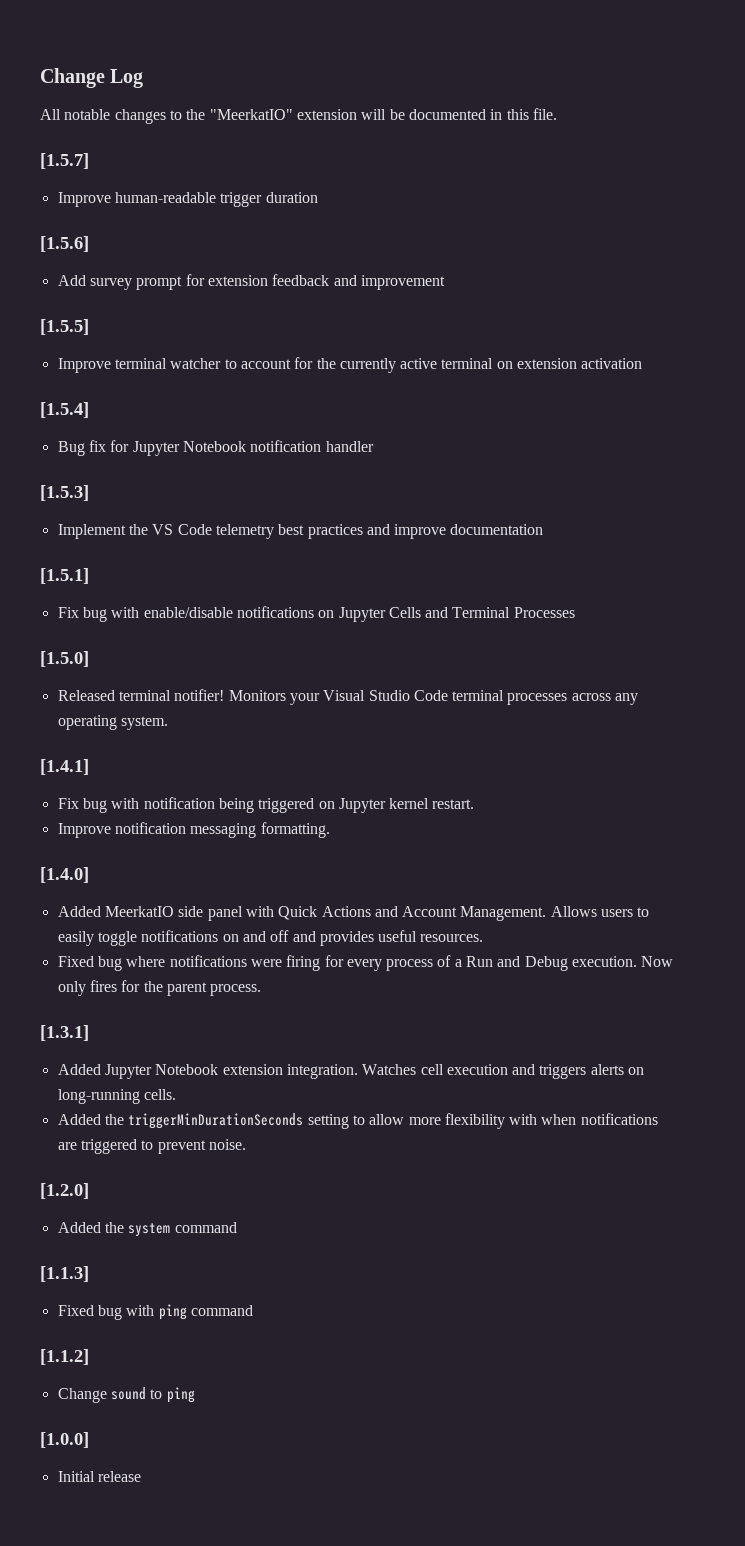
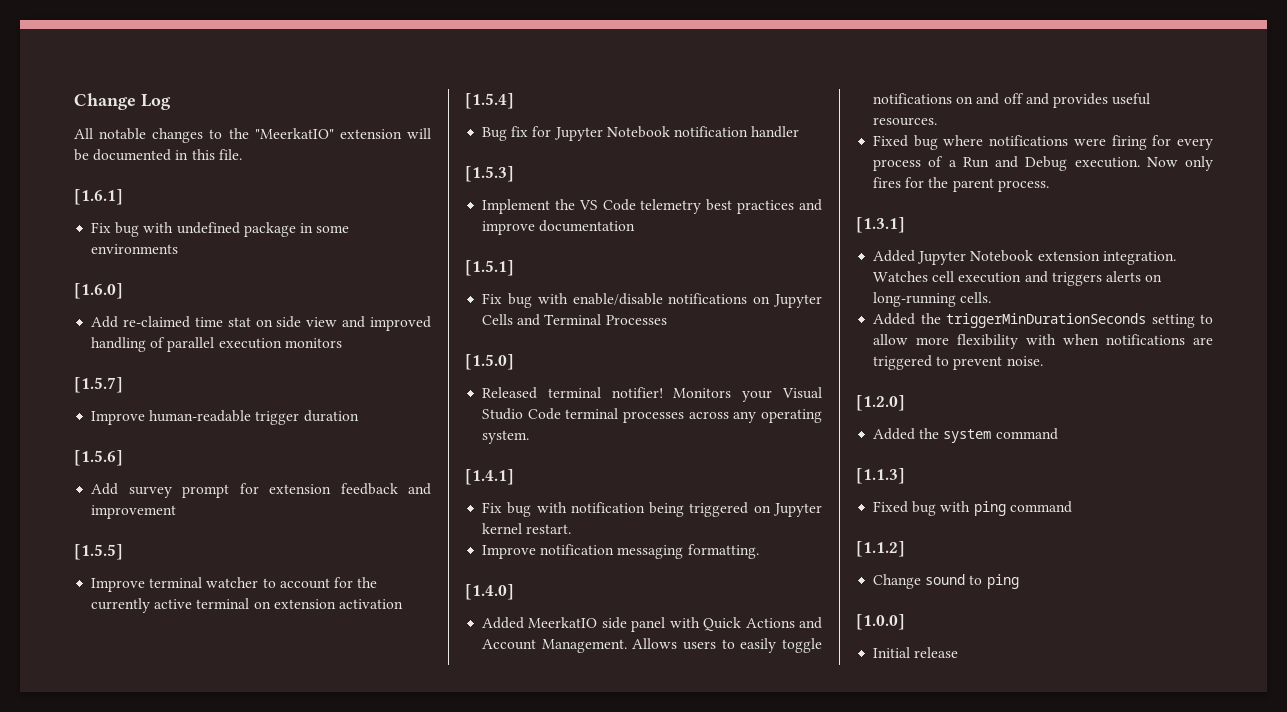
(557, 114) none -> [74,189,123,205] [91,222,350,237] [91,244,179,254] [74,283,123,299] [91,316,431,331] [91,337,342,352] // [1.6.1] // Fix bug with undefined package in some environments // [1.6.0] // Add re-claimed time stat on side view and improved handling of parallel execution monitors

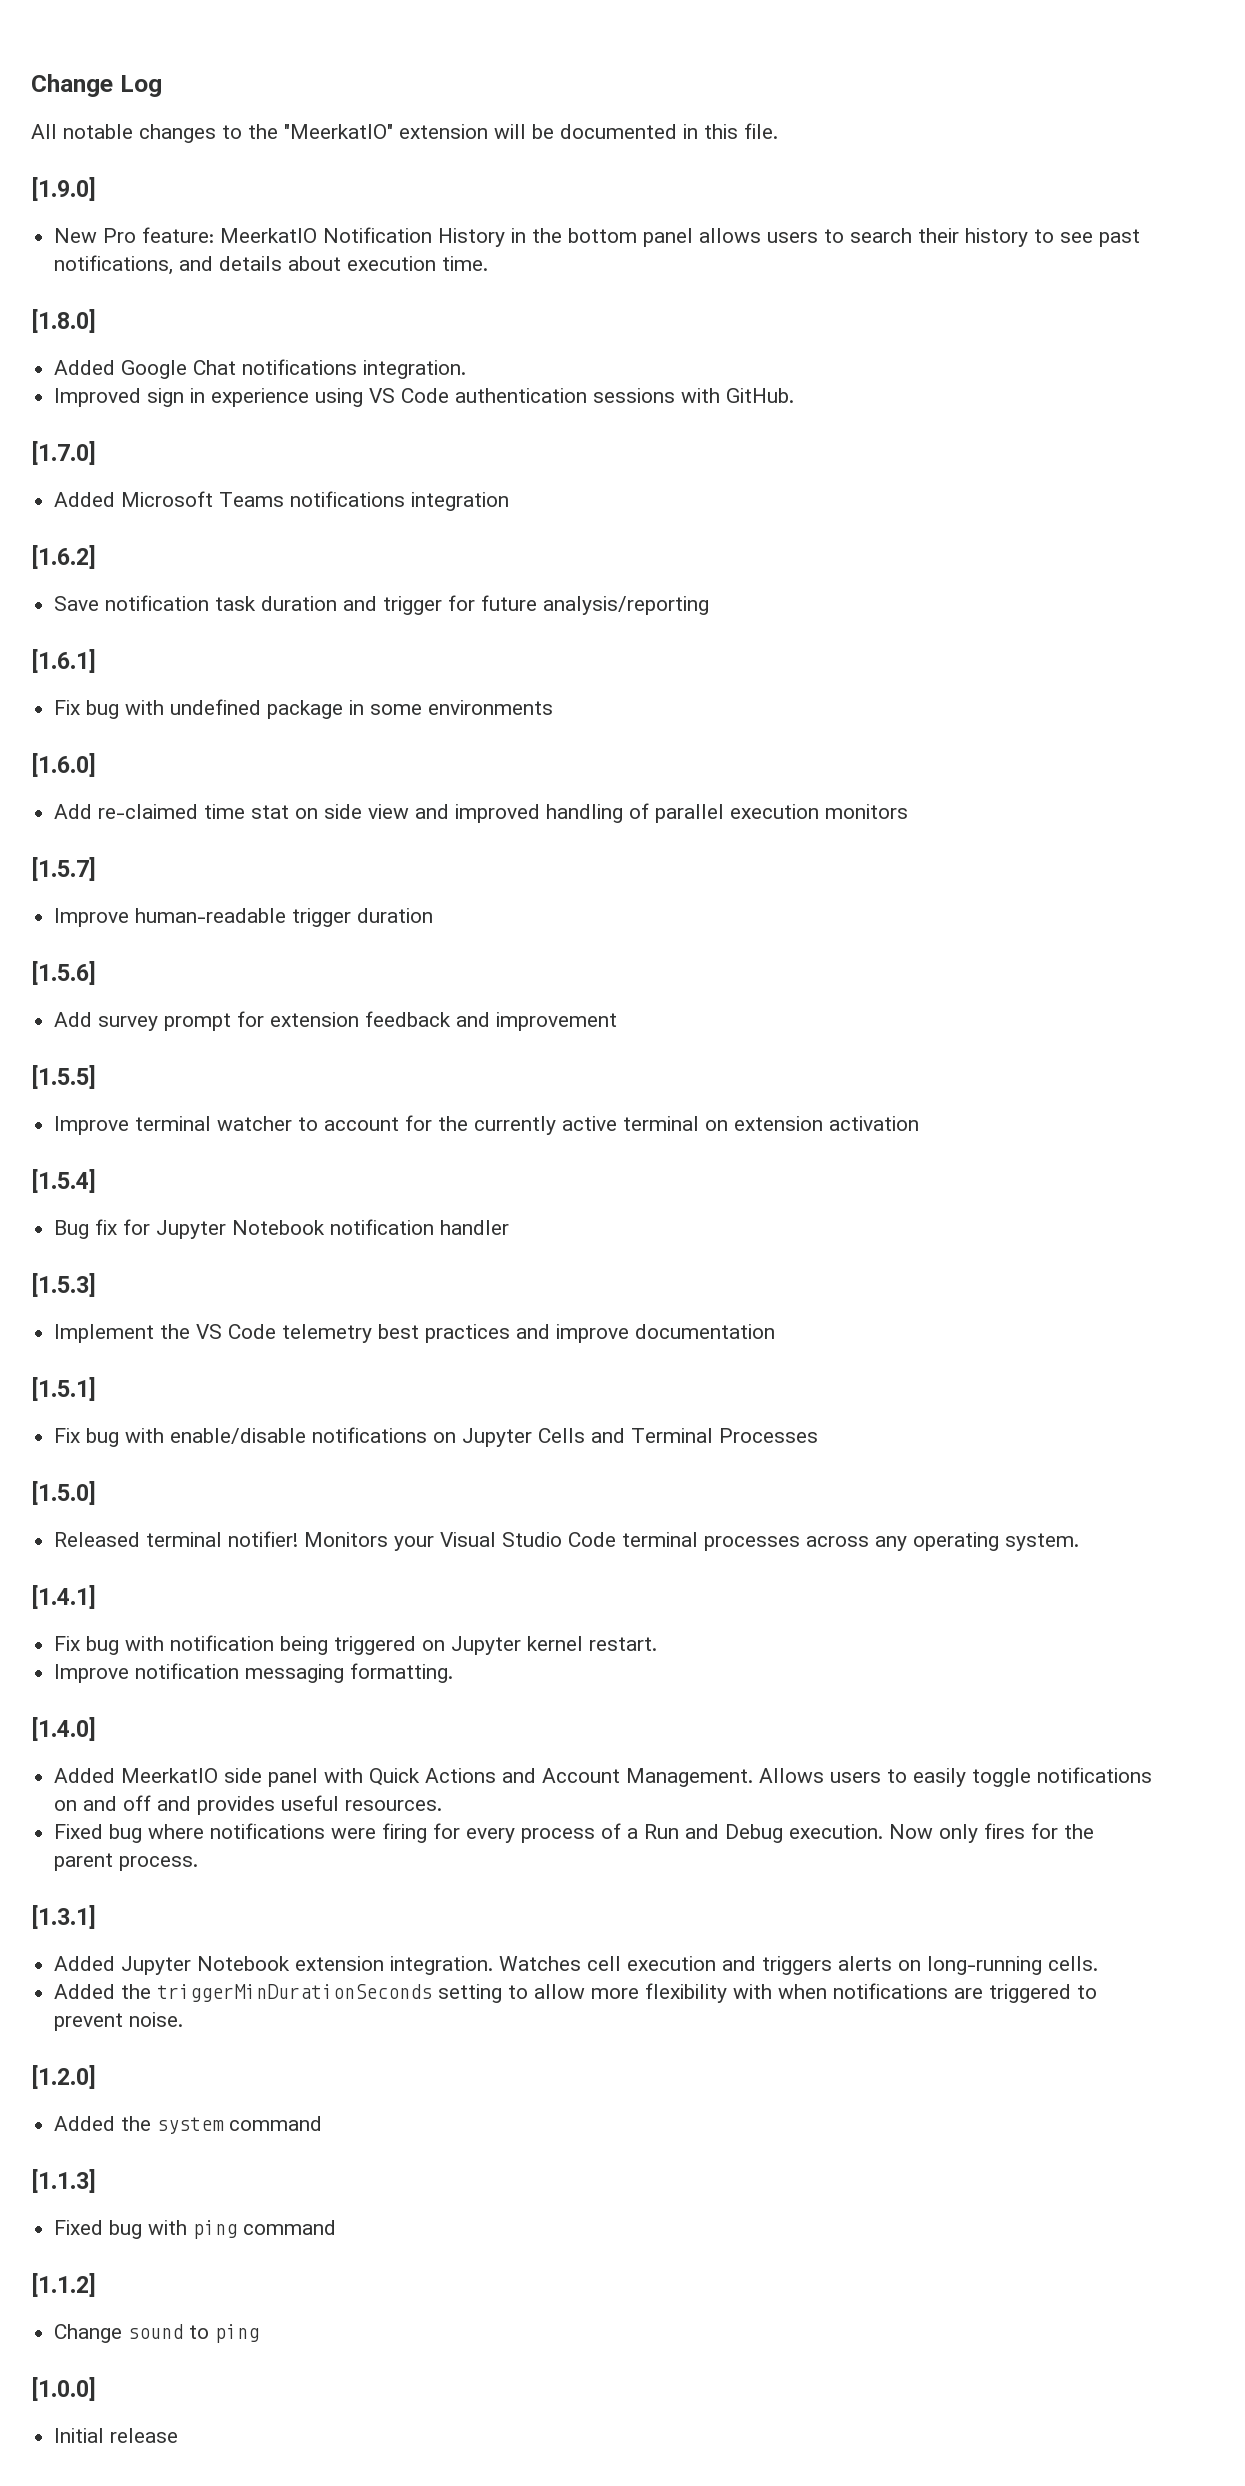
(242, 154) none -> [31,177,96,201] [54,227,1141,247] [54,255,489,275] [31,309,96,333] [54,359,467,379] [54,388,795,407] [31,441,96,465] [54,491,510,511] [31,545,96,569] [54,595,710,615] // [1.9.0] // New Pro feature: MeerkatIO Notification History in the bottom panel allows users to search their history to see past notifications, and details about execution time. // [1.8.0] // Added Google Chat notifications integration. // Improved sign in experience using VS Code authentication sessions with GitHub. // [1.7.0] // Added Microsoft Teams notifications integration // [1.6.2] // Save notification task duration and trigger for future analysis/reporting

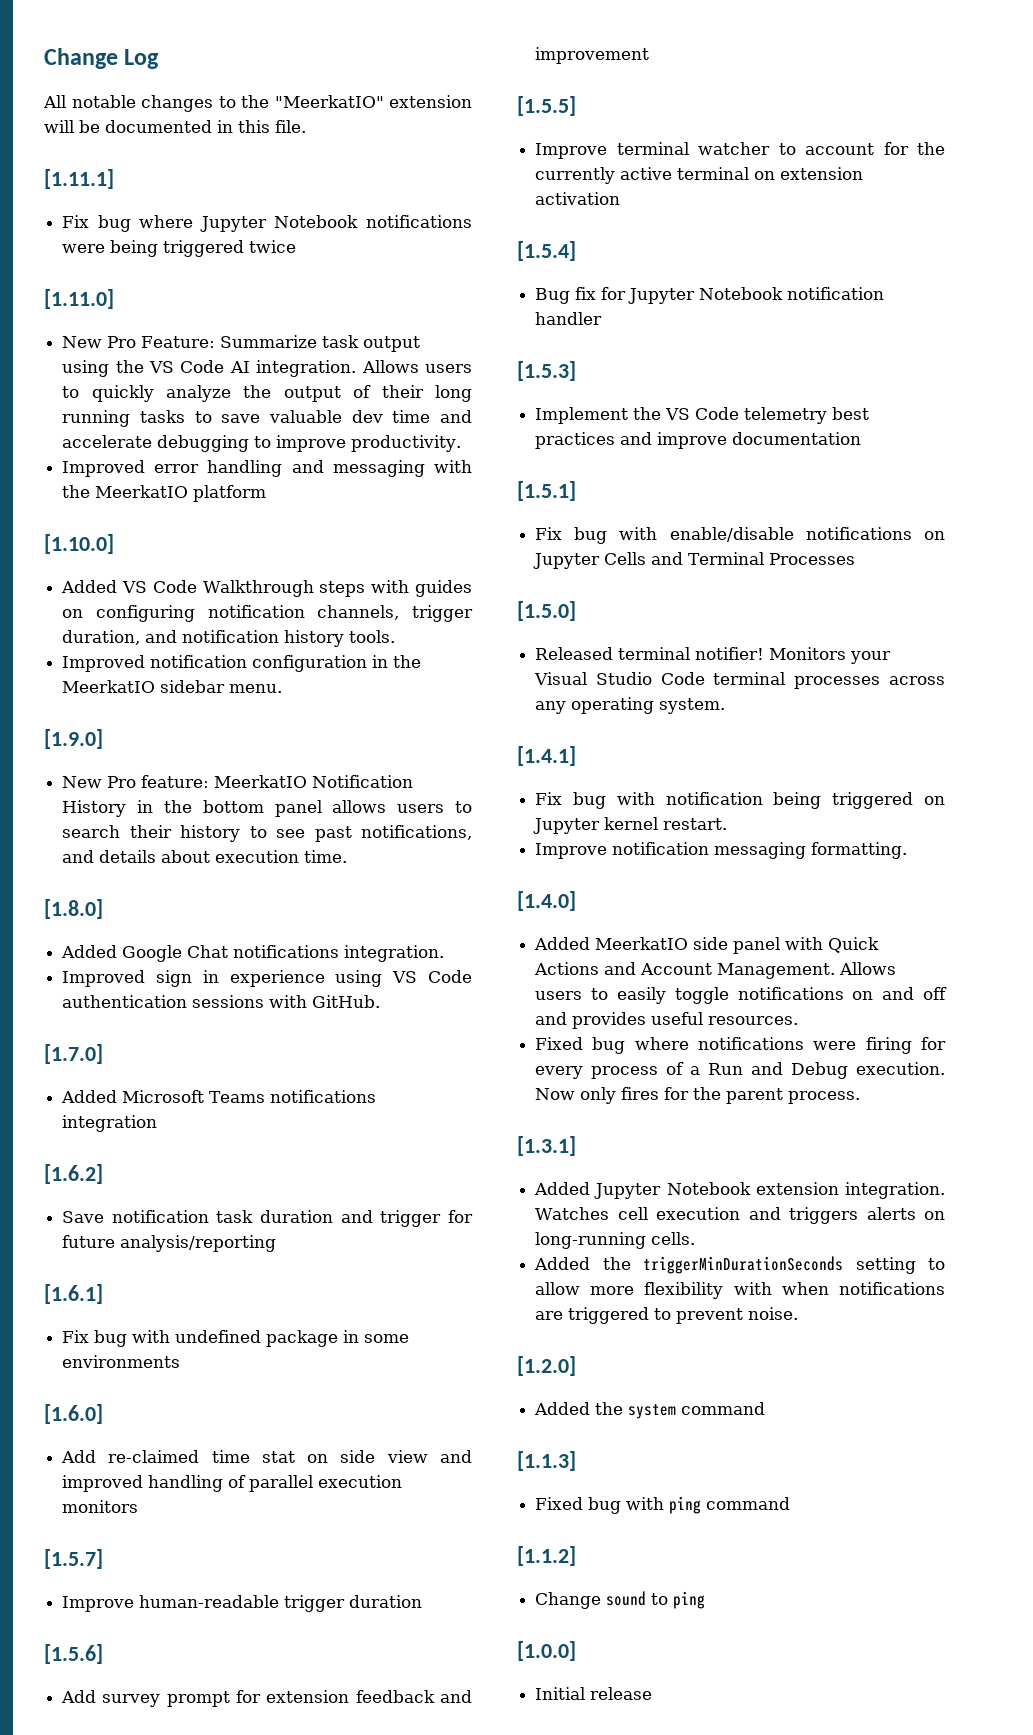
(778, 131) none -> [44,169,114,189] [62,215,472,232] [62,240,297,257] [44,289,114,309] [62,335,421,352] [62,360,472,377] [62,385,472,402] [62,410,472,427] [62,435,462,452] [62,460,473,477] [62,485,267,502] [44,534,114,554] [61,580,473,597] [62,605,473,622] [62,630,396,647] [62,655,422,672] [62,680,283,693] // [1.11.1] // Fix bug where Jupyter Notebook notifications were being triggered twice // [1.11.0] // New Pro Feature: Summarize task output using the VS Code AI integration. Allows users to quickly analyze the output of their long running tasks to save valuable dev time and accelerate debugging to improve productivity. // Improved error handling and messaging with the MeerkatIO platform // [1.10.0] // Added VS Code Walkthrough steps with guides on configuring notification channels, trigger duration, and notification history tools. // Improved notification configuration in the MeerkatIO sidebar menu.

